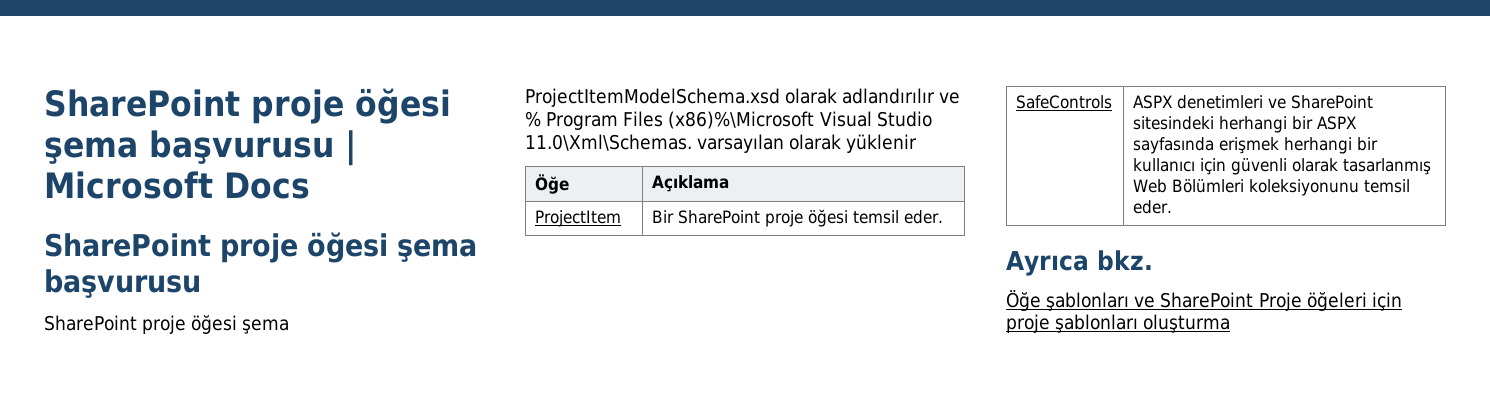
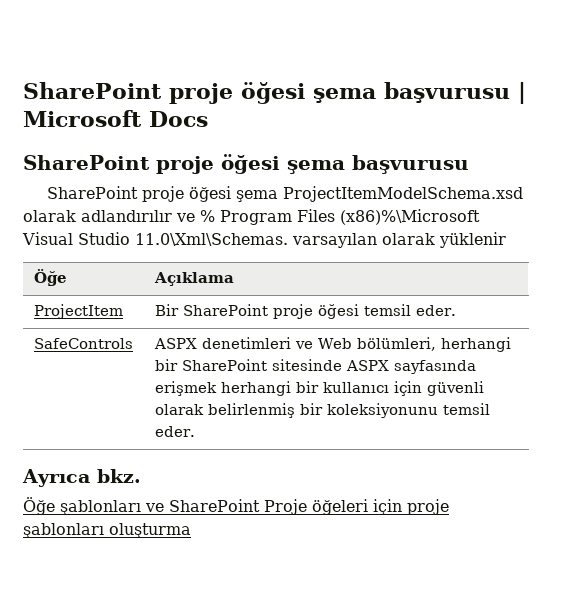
[1291,95,1374,109] [1133,116,1314,133] SharePoint sitesindeki herhangi bir -> [317,337,511,352] [154,359,342,371] Web bölümleri, herhangi bir SharePoint sitesinde
[1343,158,1432,175] [1133,179,1245,193] tasarlanmış Web Bölümleri -> [207,403,323,418] belirlenmiş bir

